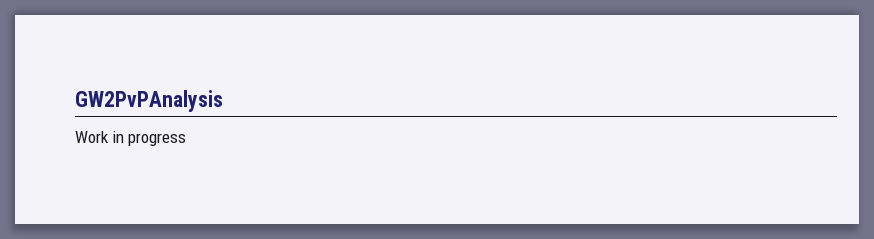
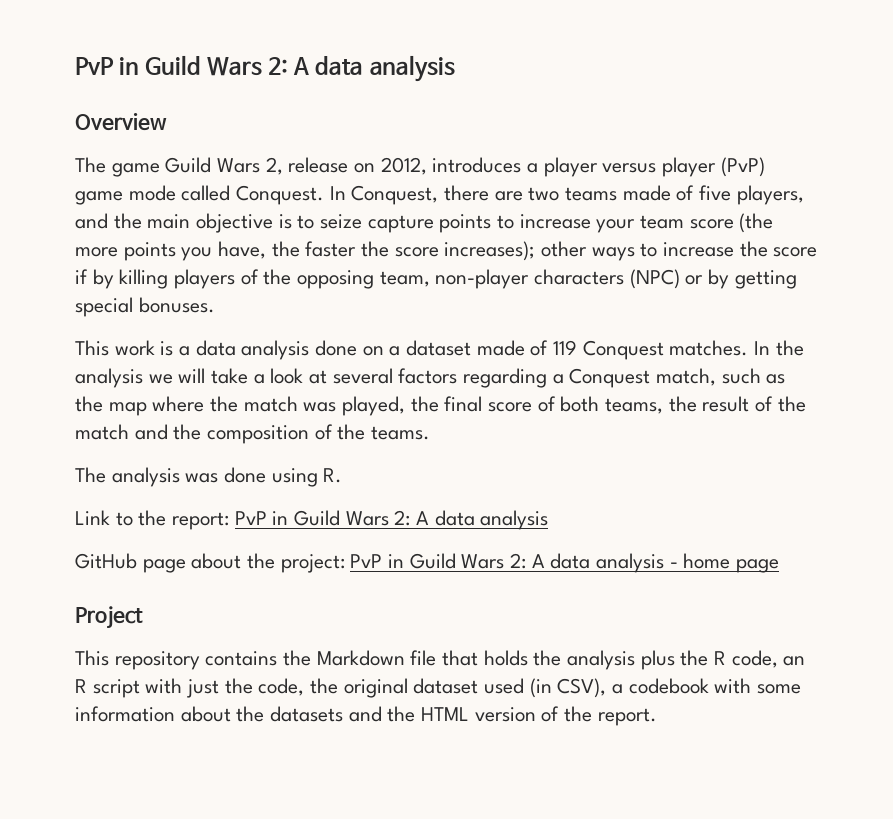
[75,90,223,112] [75,131,187,146] GW2PvPAnalysis // Work in progress -> [75,55,456,82] [75,113,167,131] [75,157,765,177] [75,185,804,205] [75,213,774,233] [75,241,818,261] [75,269,797,289] [75,297,215,317] [75,340,804,360] [75,368,786,388] [75,396,806,416] [75,424,431,444] [75,467,343,487] [75,510,549,530] [75,553,780,573] [75,606,143,629] [75,650,806,670] [75,678,802,698] [75,706,657,726] PvP in Guild Wars 2: A data analysis // Overview // The game Guild Wars 2, release on 2012, introduces a player versus player (PvP) game mode called Conquest. In Conquest, there are two teams made of five players, and the main objective is to seize capture points to increase your team score (the more points you have, the faster the score increases); other ways to increase the score if by killing players of the opposing team, non-player characters (NPC) or by getting special bonuses. // This work is a data analysis done on a dataset made of 119 Conquest matches. In the analysis we will take a look at several factors regarding a Conquest match, such as the map where the match was played, the final score of both teams, the result of the match and the composition of the teams. // The analysis was done using R. // Link to the report: PvP in Guild Wars 2: A data analysis // GitHub page about the project: PvP in Guild Wars 2: A data analysis - home page // Project // This repository contains the Markdown file that holds the analysis plus the R code, an R script with just the code, the original dataset used (in CSV), a codebook with some information about the datasets and the HTML version of the report.

